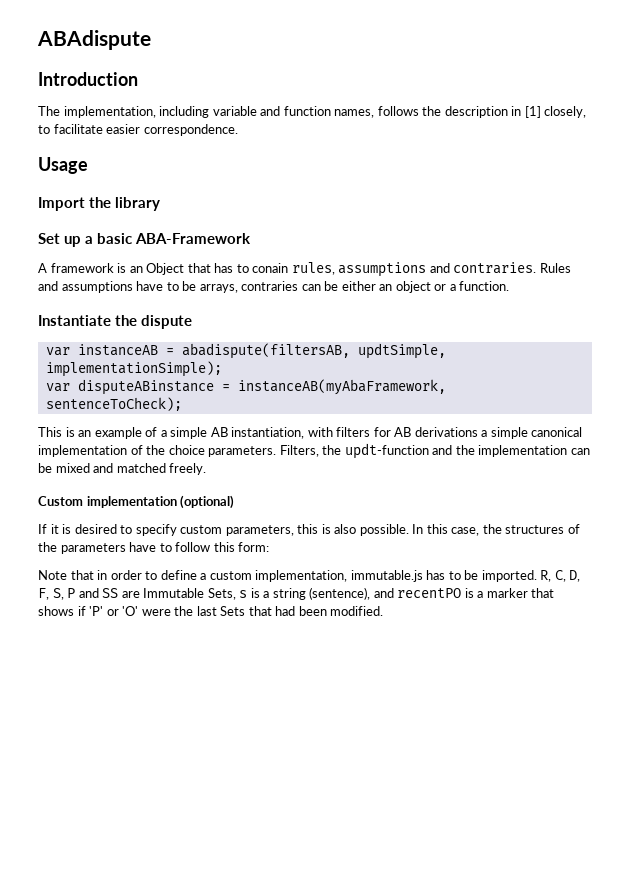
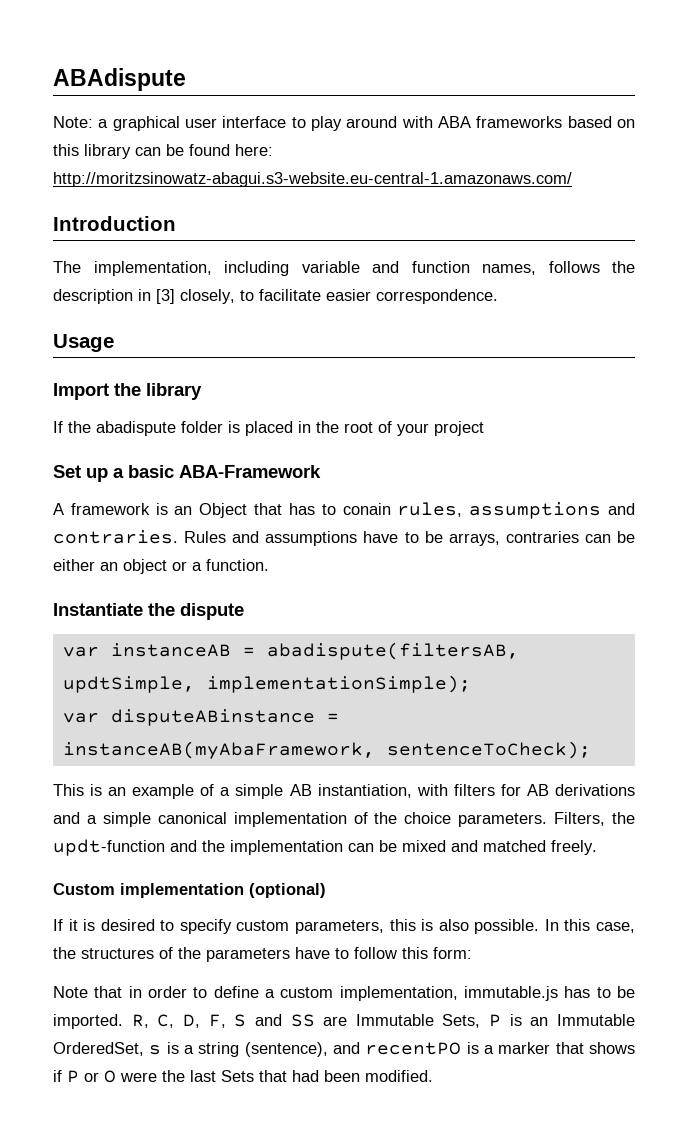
(151, 40) none -> [53,116,635,131] [53,144,273,159] [53,172,572,187] // Note: a graphical user interface to play around with ABA frameworks based on this library can be found here: http://moritzsinowatz-abagui.s3-website.eu-central-1.amazonaws.com/
[524,106,541,118] [1] -> [156,289,175,304] [3]
(161, 204) none -> [53,421,484,436] // If the abadispute folder is placed in the root of your project
(478, 432) none -> [53,812,80,824] and
[52,588,76,600] S, P -> [234,1014,247,1027] S
(236, 594) none -> [489,1014,636,1027] [53,1042,144,1056] P is an Immutable OrderedSet,
[89,606,139,616] 'P' or 'O' -> [67,1070,116,1083] P or O

